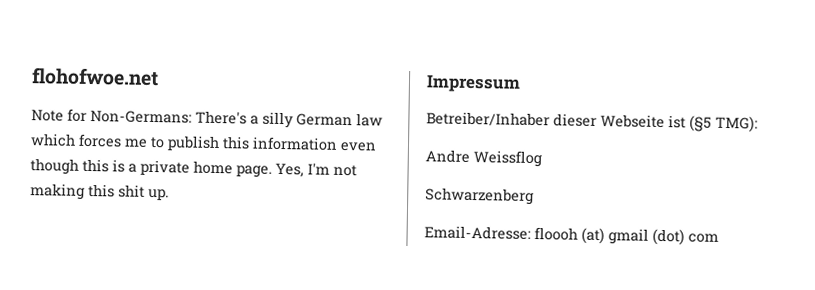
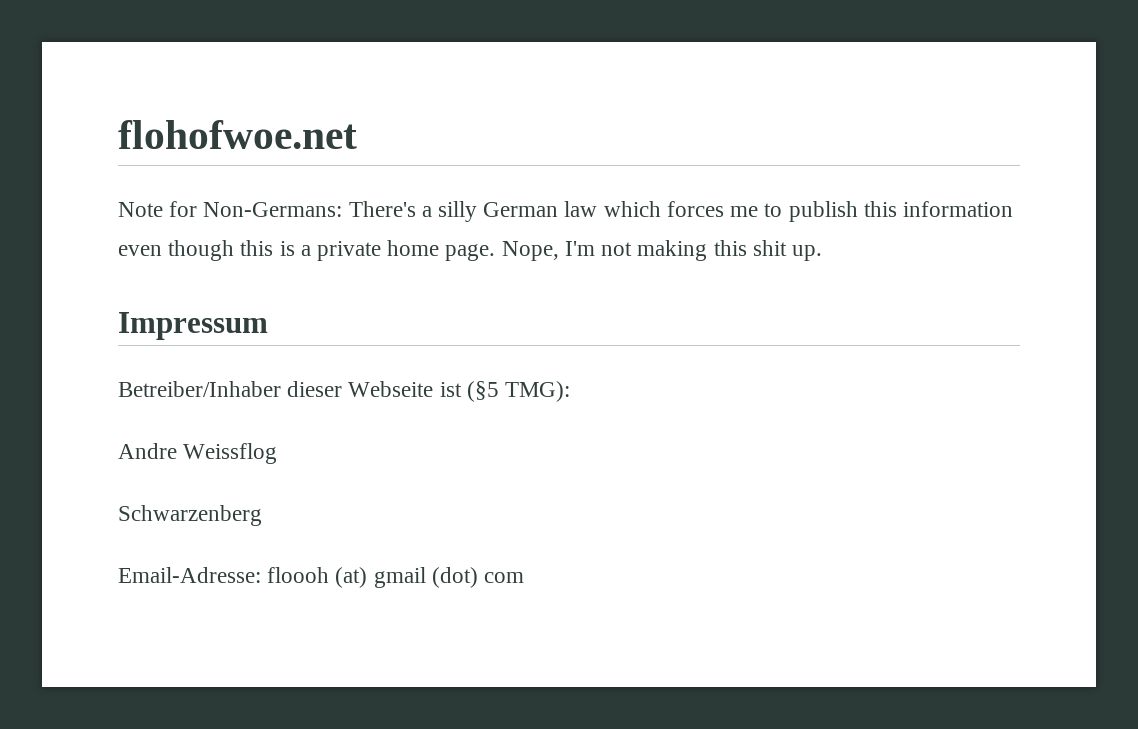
[275,162,304,178] Yes, -> [501,241,559,261] Nope,

